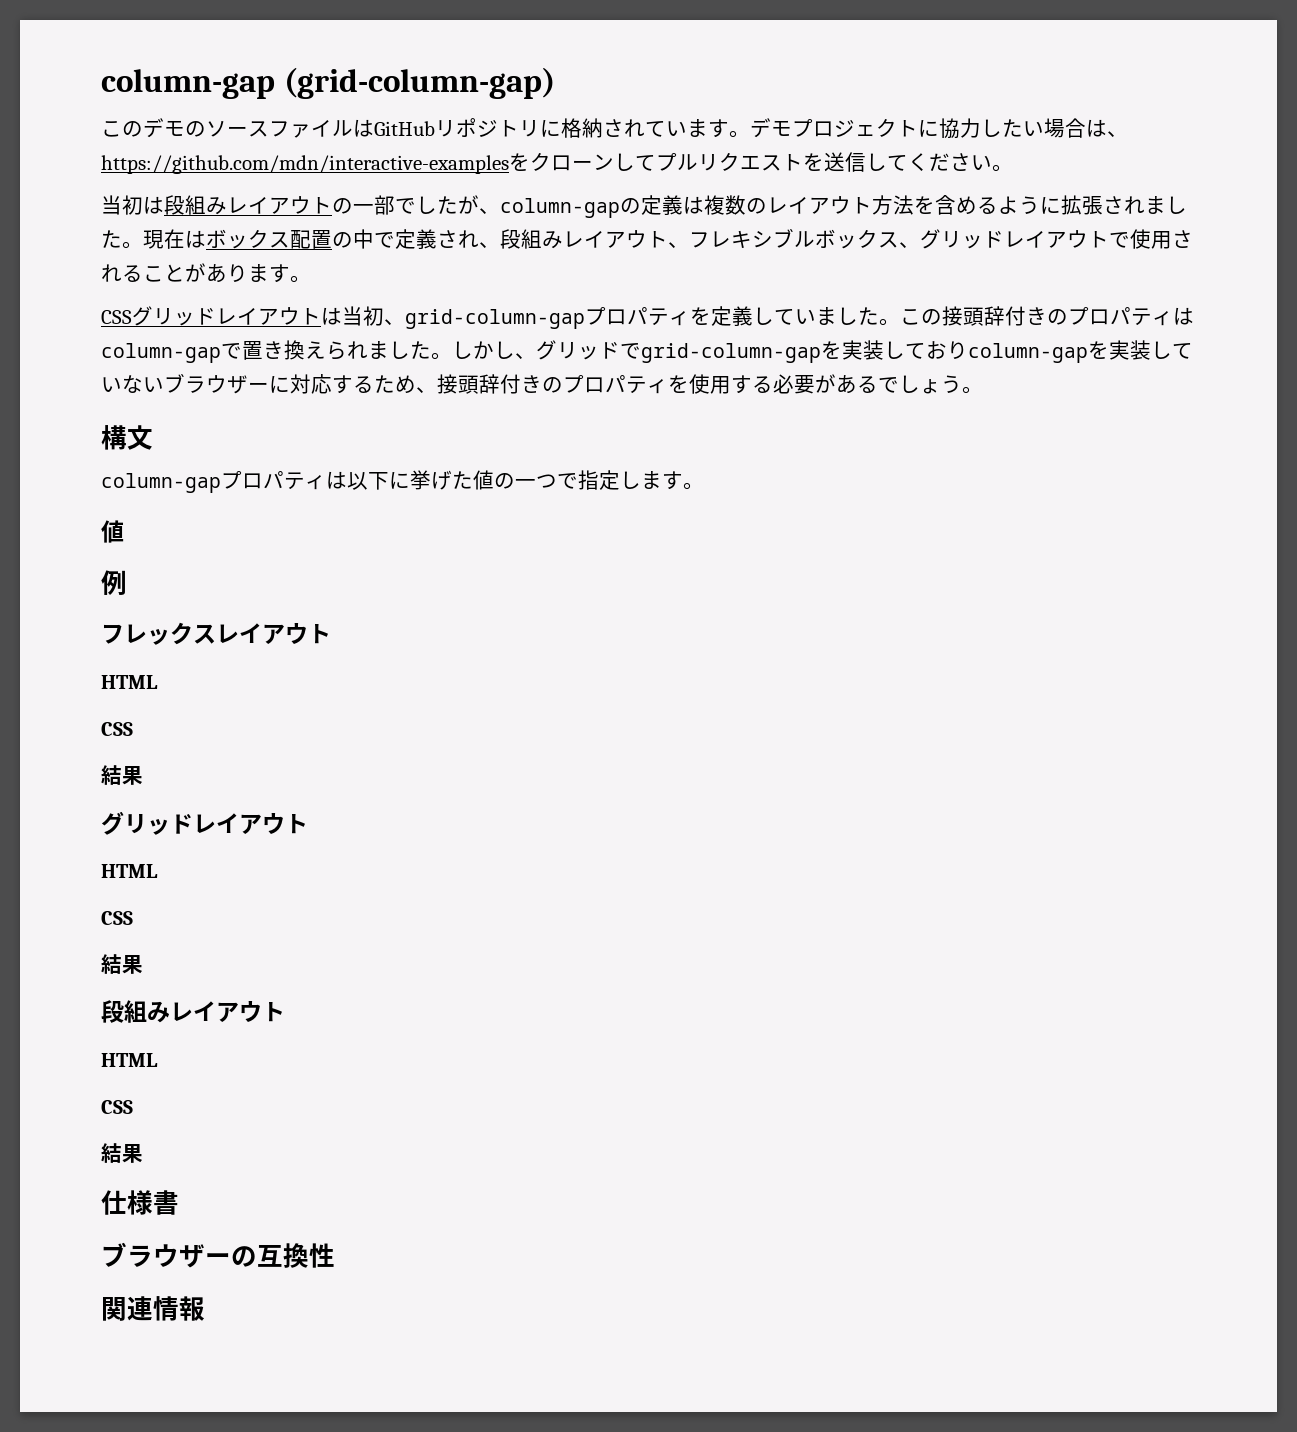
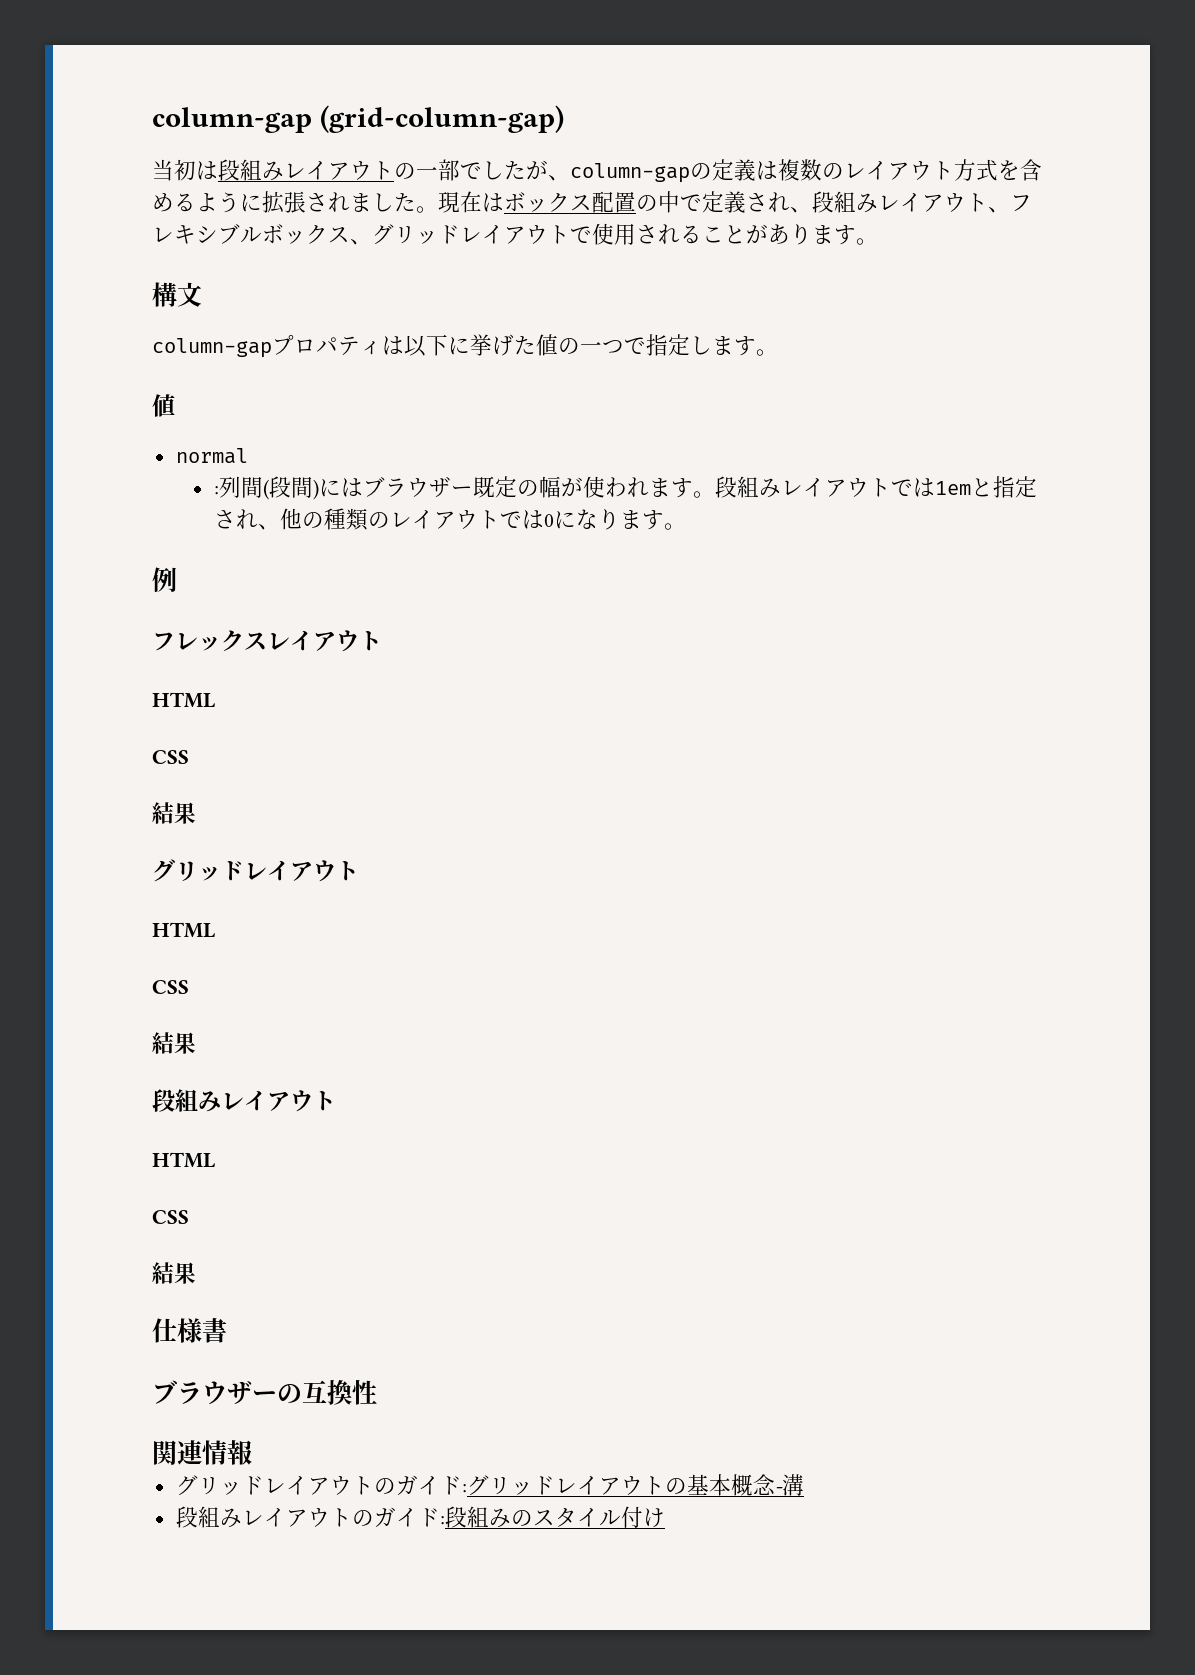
[101,118,1128,139] [101,152,1013,174] // このデモのソースファイルはGitHubリポジトリに格納されています。デモプロジェクトに協力したい場合は、https://github.com/mdn/interactive-examplesをクローンしてプルリクエストを送信してください。 -> (564, 119) none
[893,195,914,215] 法 -> [976,159,998,181] 式
[101,306,1194,329] [101,340,1193,363] [101,373,983,394] // CSSグリッドレイアウトは当初、grid-column-gapプロパティを定義していました。この接頭辞付きのプロパティはcolumn-gapで置き換えられました。しかし、グリッドでgrid-column-gapを実装しておりcolumn-gapを実装していないブラウザーに対応するため、接頭辞付きのプロパティを使用する必要があるでしょう。 -> (878, 241) none
(124, 531) none -> [175,448,248,464] [213,476,1037,500] [213,508,686,531] // normal // :列間(段間)にはブラウザー既定の幅が使われます。段組みレイアウトでは1emと指定され、他の種類のレイアウトでは0になります。
(205, 1308) none -> [175,1474,804,1496] [175,1506,665,1528] // グリッドレイアウトのガイド:グリッドレイアウトの基本概念-溝 // 段組みレイアウトのガイド:段組みのスタイル付け

